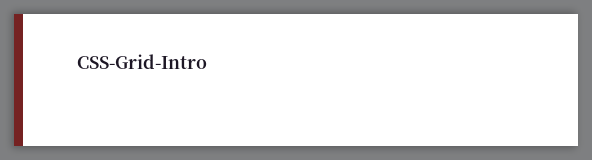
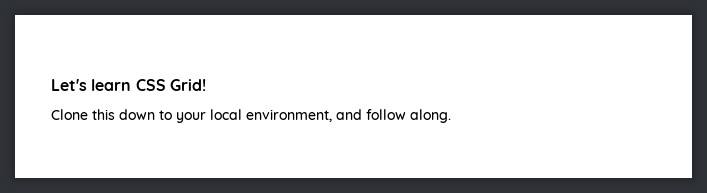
[77,54,207,69] CSS-Grid-Intro -> [51,79,206,91] [51,109,451,123] Let's learn CSS Grid! // Clone this down to your local environment, and follow along.

